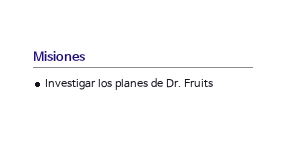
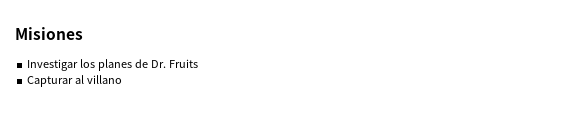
(213, 83) none -> [27,75,123,87] // Capturar al villano

